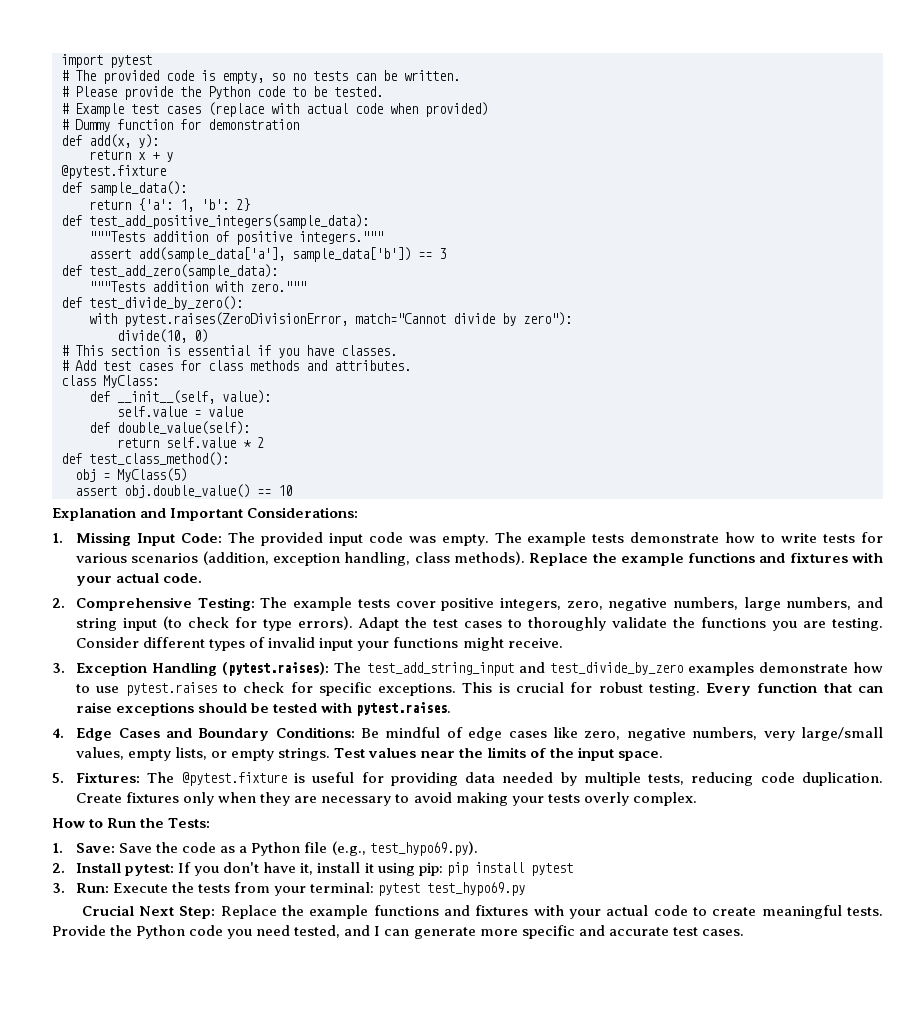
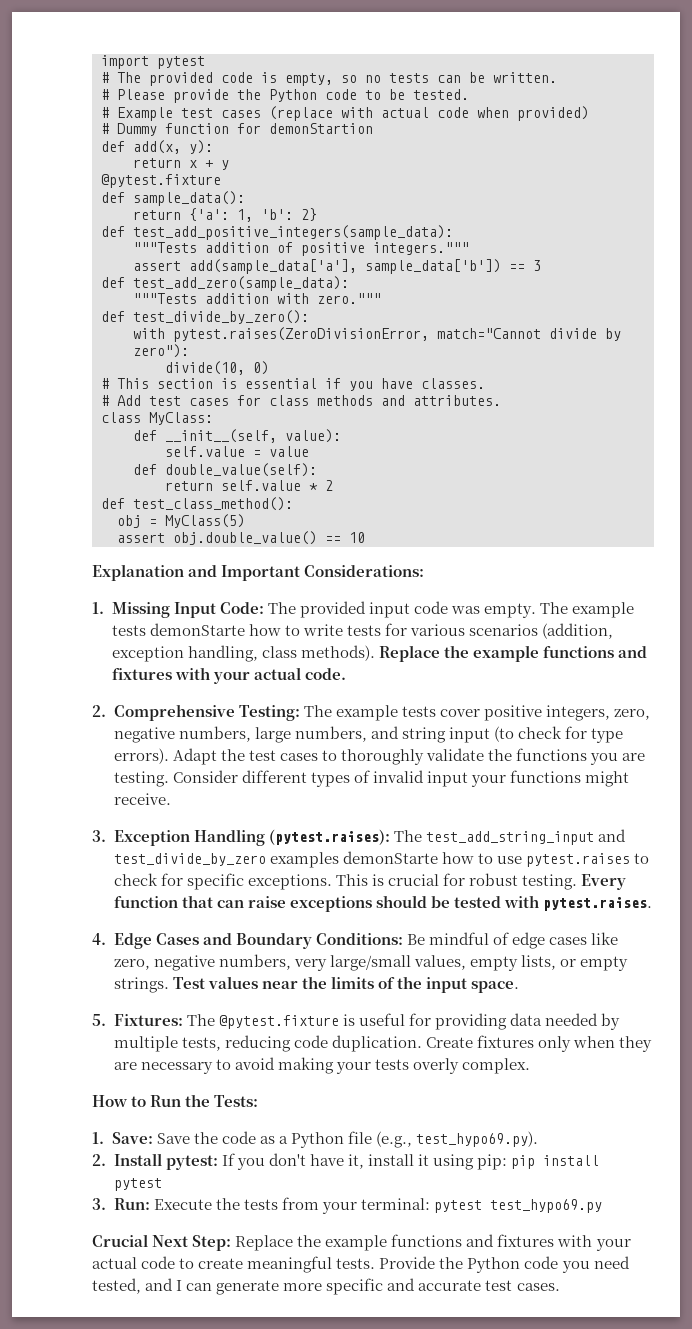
[208,119,299,130] demonstration -> [269,123,373,134] demonStartion
[630,532,720,543] demonstrate -> [149,623,245,636] demonStarte
[758,662,848,673] demonstrate -> [342,851,438,864] demonStarte

